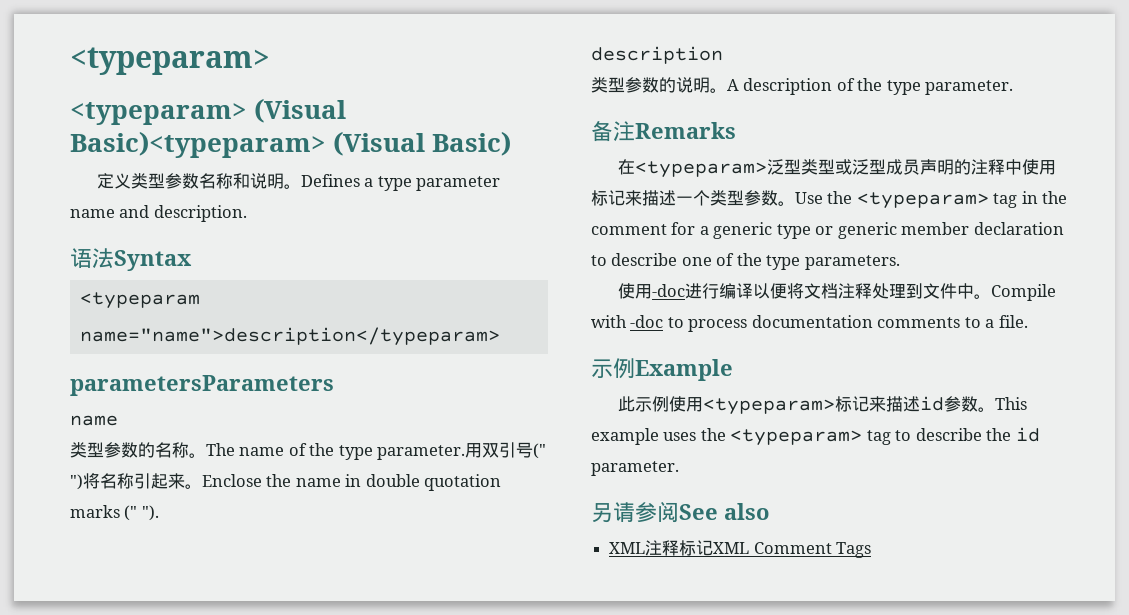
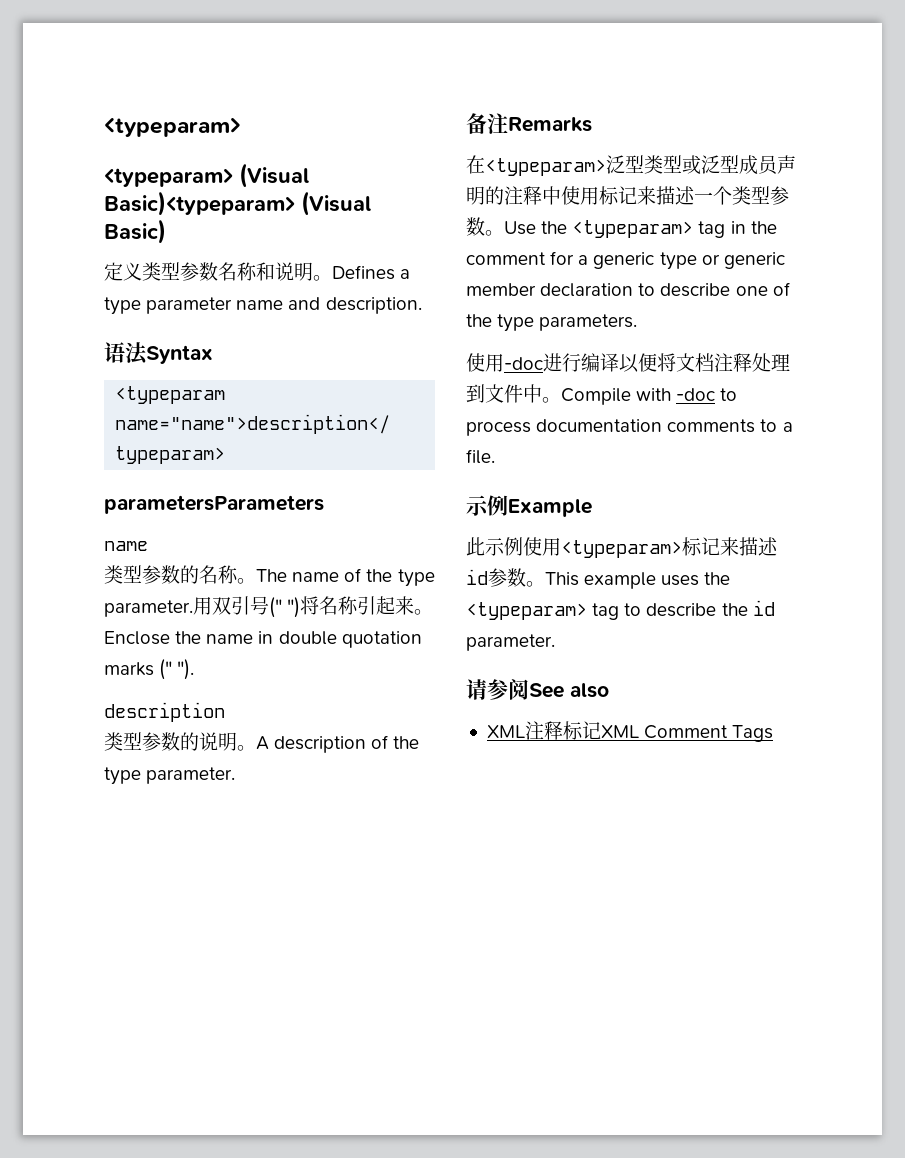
[591,503,613,523] 另 -> (555, 642) none

